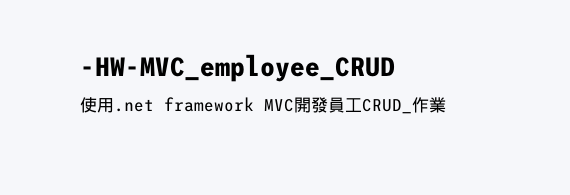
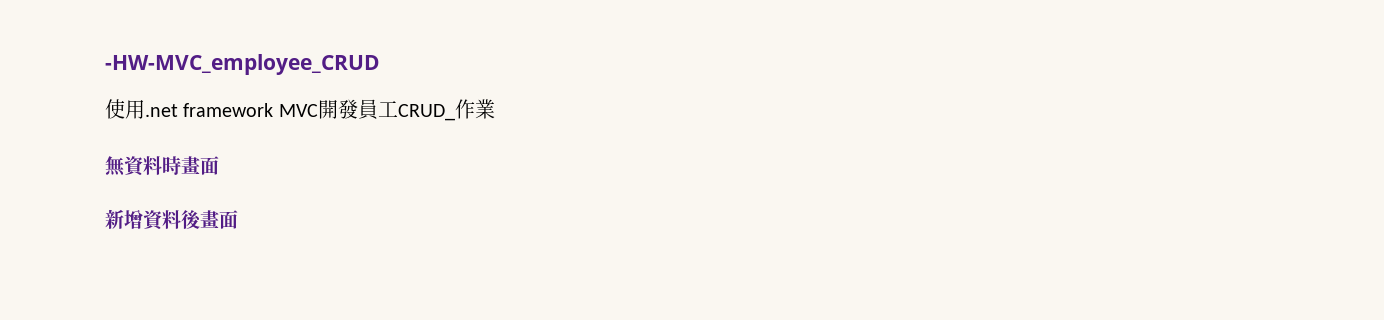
(446, 105) none -> [105,156,219,177] [105,209,238,231] // 無資料時畫面 // 新增資料後畫面

